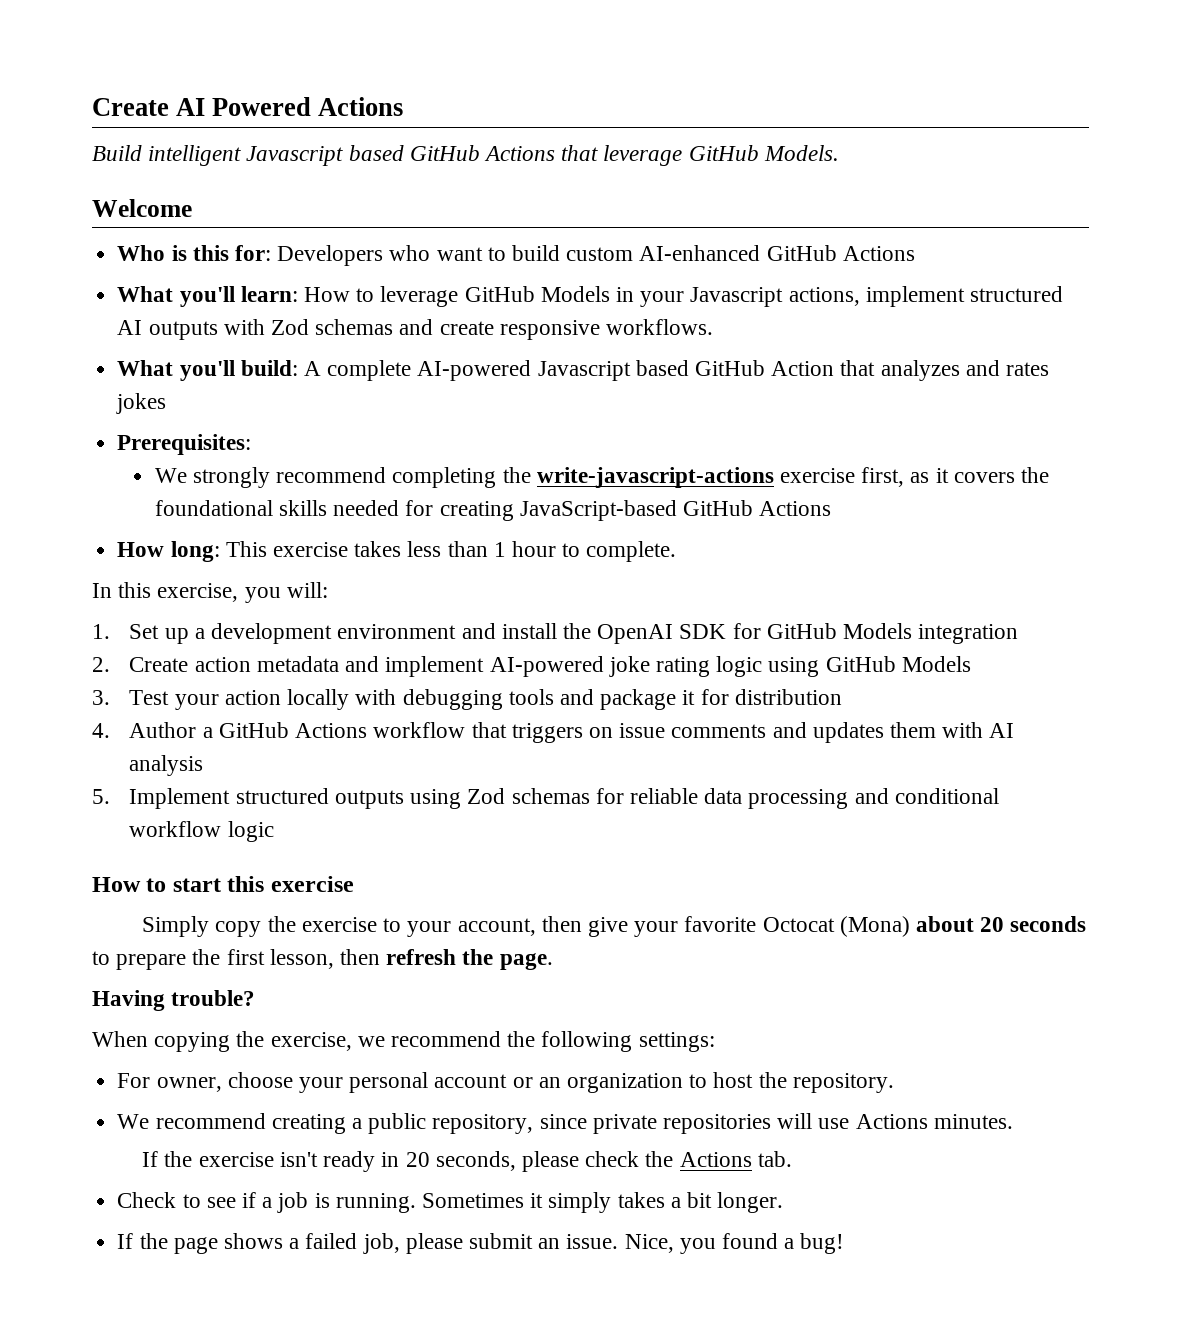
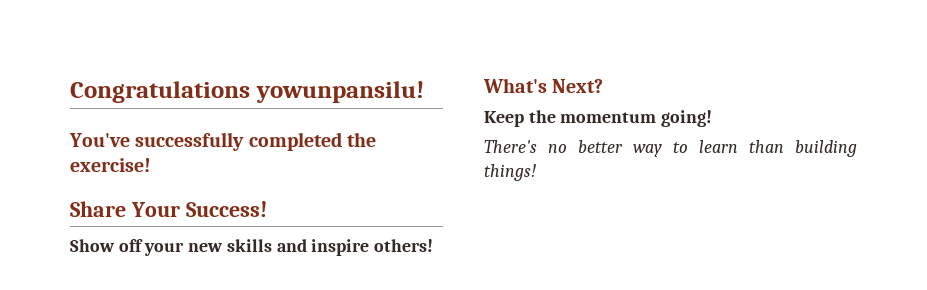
[92,97,404,116] [92,145,839,166] [92,199,192,217] [117,245,915,266] [117,286,1064,307] [117,319,713,340] [117,360,1050,381] [116,393,167,414] [117,434,252,455] [154,467,1050,488] [154,500,832,521] [117,541,677,562] [92,582,328,603] [92,623,1019,644] [92,656,971,677] [92,689,842,710] [92,722,1015,743] [129,755,204,776] [92,788,999,809] [129,821,274,842] [92,876,354,892] [142,916,1087,937] [92,949,553,970] [92,990,256,1011] [92,1031,715,1052] [117,1072,894,1093] [117,1113,1013,1134] [142,1151,792,1172] [117,1192,784,1213] [117,1233,845,1254] Create AI Powered Actions // Build intelligent Javascript based GitHub Actions that leverage GitHub Models. // Welcome // Who is this for: Developers who want to build custom AI-enhanced GitHub Actions // What you'll learn: How to leverage GitHub Models in your Javascript actions, implement structured AI outputs with Zod schemas and create responsive workflows. // What you'll build: A complete AI-powered Javascript based GitHub Action that analyzes and rates jokes // Prerequisites: // We strongly recommend completing the write-javascript-actions exercise first, as it covers the foundational skills needed for creating JavaScript-based GitHub Actions // How long: This exercise takes less than 1 hour to complete. // In this exercise, you will: // 1. Set up a development environment and install the OpenAI SDK for GitHub Models integration // 2. Create action metadata and implement AI-powered joke rating logic using GitHub Models // 3. Test your action locally with debugging tools and package it for distribution // 4. Author a GitHub Actions workflow that triggers on issue comments and updates them with AI analysis // 5. Implement structured outputs using Zod schemas for reliable data processing and conditional workflow logic // How to start this exercise // Simply copy the exercise to your account, then give your favorite Octocat (Mona) about 20 seconds to prepare the first lesson, then refresh the page. // Having trouble? // When copying the exercise, we recommend the following settings: // For owner, choose your personal account or an organization to host the repository. // We recommend creating a public repository, since private repositories will use Actions minutes. // If the exercise isn't ready in 20 seconds, please check the Actions tab. // Check to see if a job is running. Sometimes it simply takes a bit longer. // If the page shows a failed job, please submit an issue. Nice, you found a bug! -> [70,81,424,103] [69,132,376,151] [70,158,151,172] [70,201,267,217] [70,239,434,256] [483,78,604,93] [484,110,713,127] [484,140,857,157] [484,164,536,181] Congratulations yowunpansilu! // You've successfully completed the exercise! // Share Your Success! // Show off your new skills and inspire others! // What's Next? // Keep the momentum going! // There's no better way to learn than building things!

